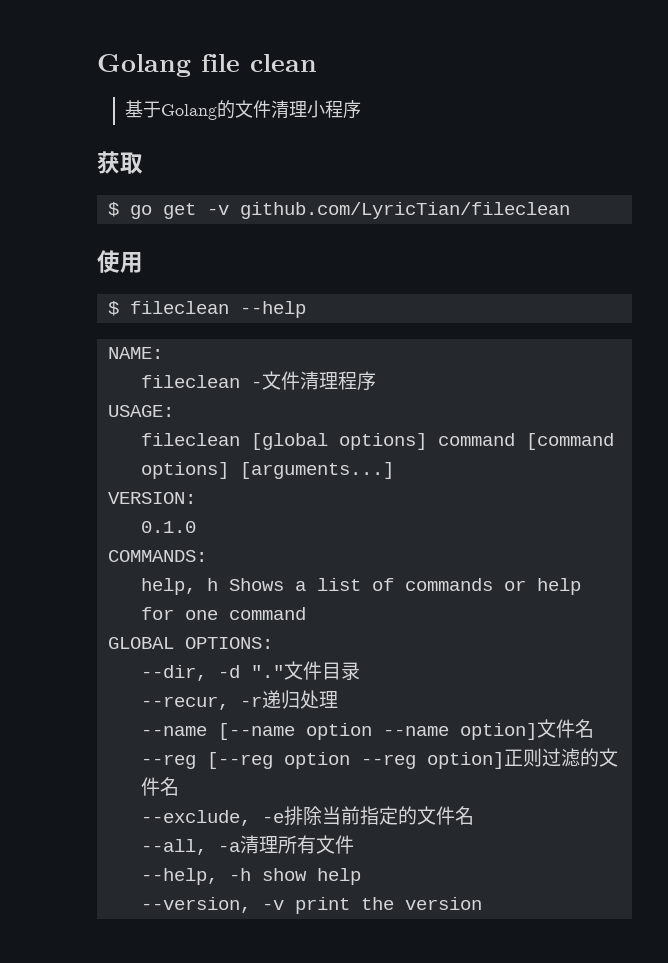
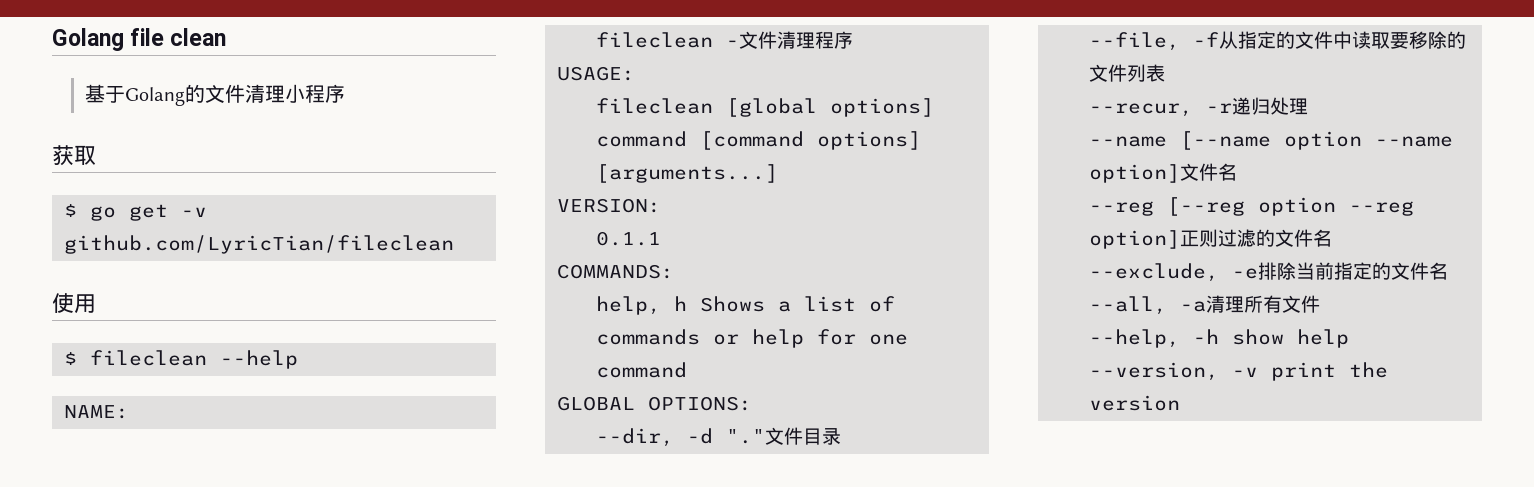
[140,521,196,533] 0.1.0 -> [596,231,661,246] 0.1.1
(360, 671) none -> [1089,31,1466,51] [1089,64,1165,82] // --file, -f从指定的文件中读取要移除的文件列表

